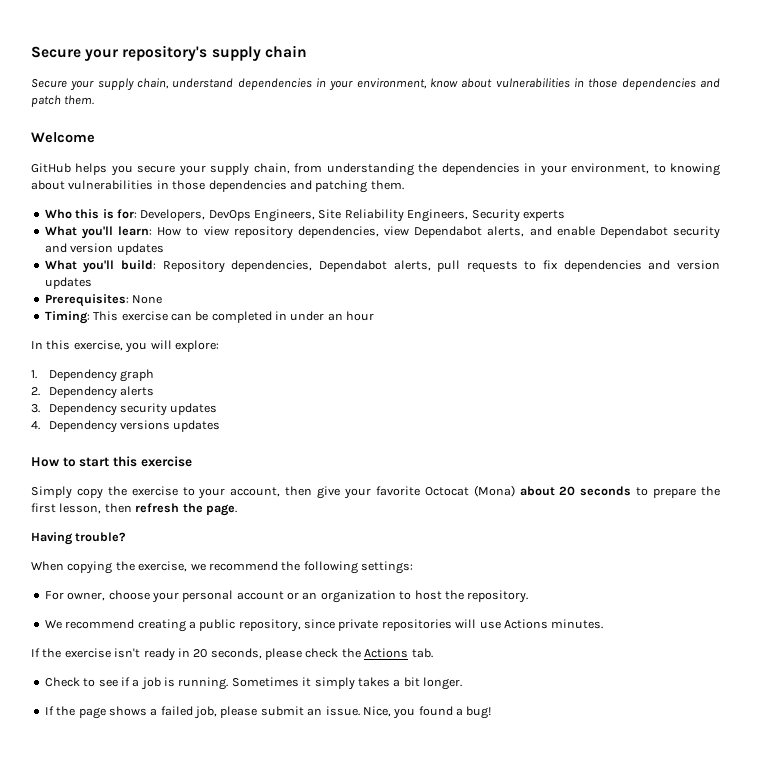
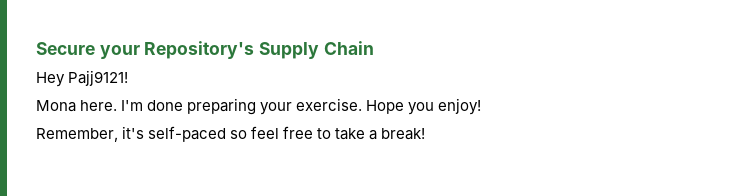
[31,45,307,61] [31,78,720,91] [31,95,95,107] [31,132,95,143] [31,163,720,176] [31,180,404,193] [44,209,565,222] [44,226,721,239] [44,243,164,255] [44,260,720,273] [44,277,92,289] [44,294,163,307] [44,311,375,324] [31,340,219,353] [31,369,155,382] [31,386,155,399] [31,403,218,416] [31,420,221,433] [31,456,192,467] [31,485,721,499] [31,503,237,516] [31,532,127,545] [31,561,413,574] [44,590,529,603] [44,619,604,632] [31,648,433,661] [44,677,462,690] [44,706,492,719] Secure your repository's supply chain // Secure your supply chain, understand dependencies in your environment, know about vulnerabilities in those dependencies and patch them. // Welcome // GitHub helps you secure your supply chain, from understanding the dependencies in your environment, to knowing about vulnerabilities in those dependencies and patching them. // Who this is for: Developers, DevOps Engineers, Site Reliability Engineers, Security experts // What you'll learn: How to view repository dependencies, view Dependabot alerts, and enable Dependabot security and version updates // What you'll build: Repository dependencies, Dependabot alerts, pull requests to fix dependencies and version updates // Prerequisites: None // Timing: This exercise can be completed in under an hour // In this exercise, you will explore: // 1. Dependency graph // 2. Dependency alerts // 3. Dependency security updates // 4. Dependency versions updates // How to start this exercise // Simply copy the exercise to your account, then give your favorite Octocat (Mona) about 20 seconds to prepare the first lesson, then refresh the page. // Having trouble? // When copying the exercise, we recommend the following settings: // For owner, choose your personal account or an organization to host the repository. // We recommend creating a public repository, since private repositories will use Actions minutes. // If the exercise isn't ready in 20 seconds, please check the Actions tab. // Check to see if a job is running. Sometimes it simply takes a bit longer. // If the page shows a failed job, please submit an issue. Nice, you found a bug! -> [36,41,374,59] [36,70,129,87] [36,98,482,115] [36,126,426,142] Secure your Repository's Supply Chain // Hey Pajj9121! // Mona here. I'm done preparing your exercise. Hope you enjoy! // Remember, it's self-paced so feel free to take a break!

